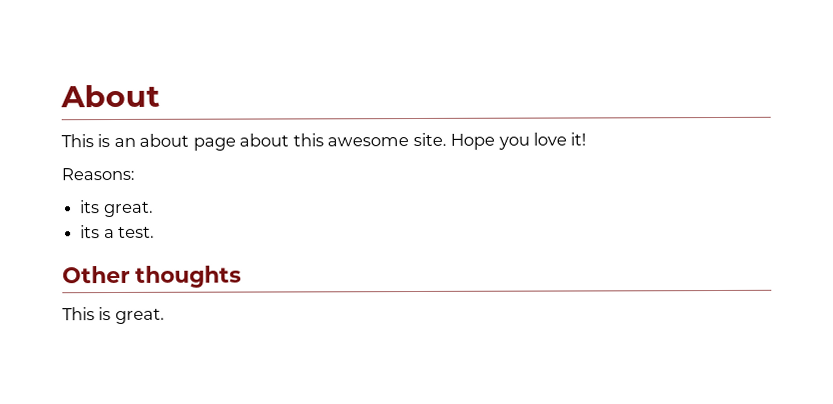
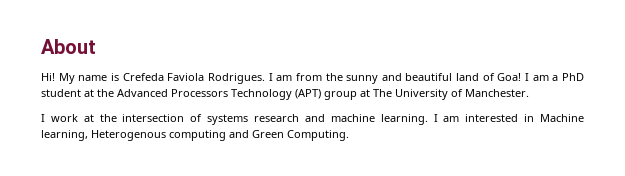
[61,132,587,151] [61,167,135,181] [79,200,154,218] [80,225,156,239] [62,265,242,288] [62,307,165,325] This is an about page about this awesome site. Hope you love it! // Reasons: // its great. // its a test. // Other thoughts // This is great. -> [41,73,584,84] [41,89,529,100] [41,114,585,125] [41,130,349,141] Hi! My name is Crefeda Faviola Rodrigues. I am from the sunny and beautiful land of Goa! I am a PhD student at the Advanced Processors Technology (APT) group at The University of Manchester. // I work at the intersection of systems research and machine learning. I am interested in Machine learning, Heterogenous computing and Green Computing.

